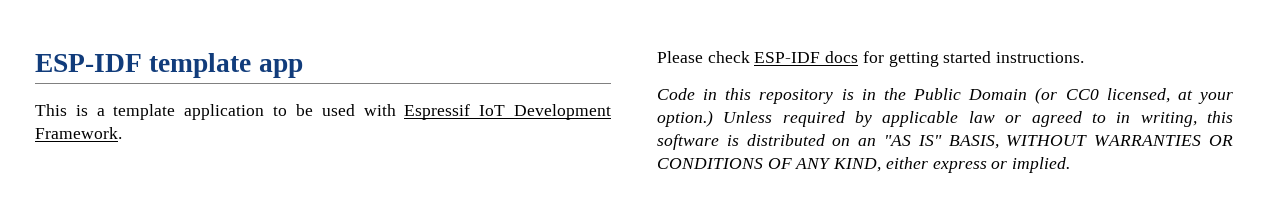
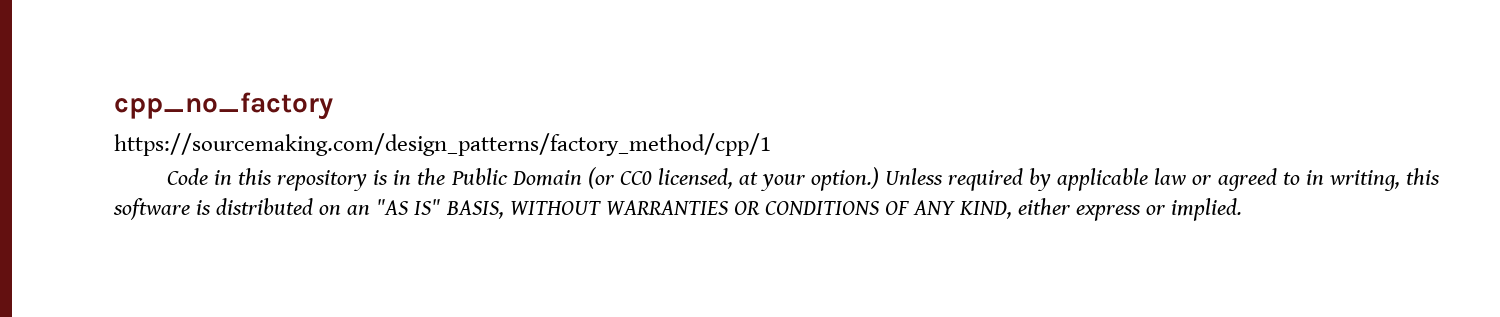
[35,53,303,78] [35,104,611,120] [35,127,122,139] [657,51,1085,67] ESP-IDF template app // This is a template application to be used with Espressif IoT Development Framework. // Please check ESP-IDF docs for getting started instructions. -> [114,92,333,120] [114,133,771,156] cpp_no_factory // https://sourcemaking.com/design_patterns/factory_method/cpp/1

